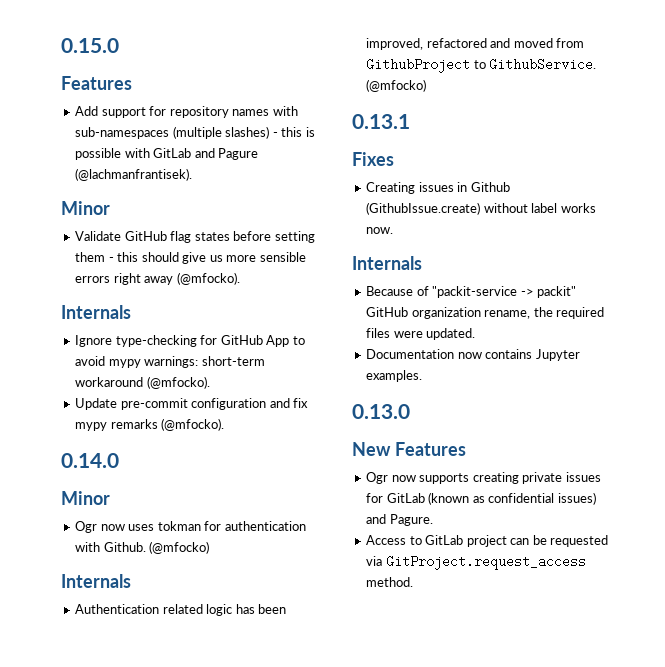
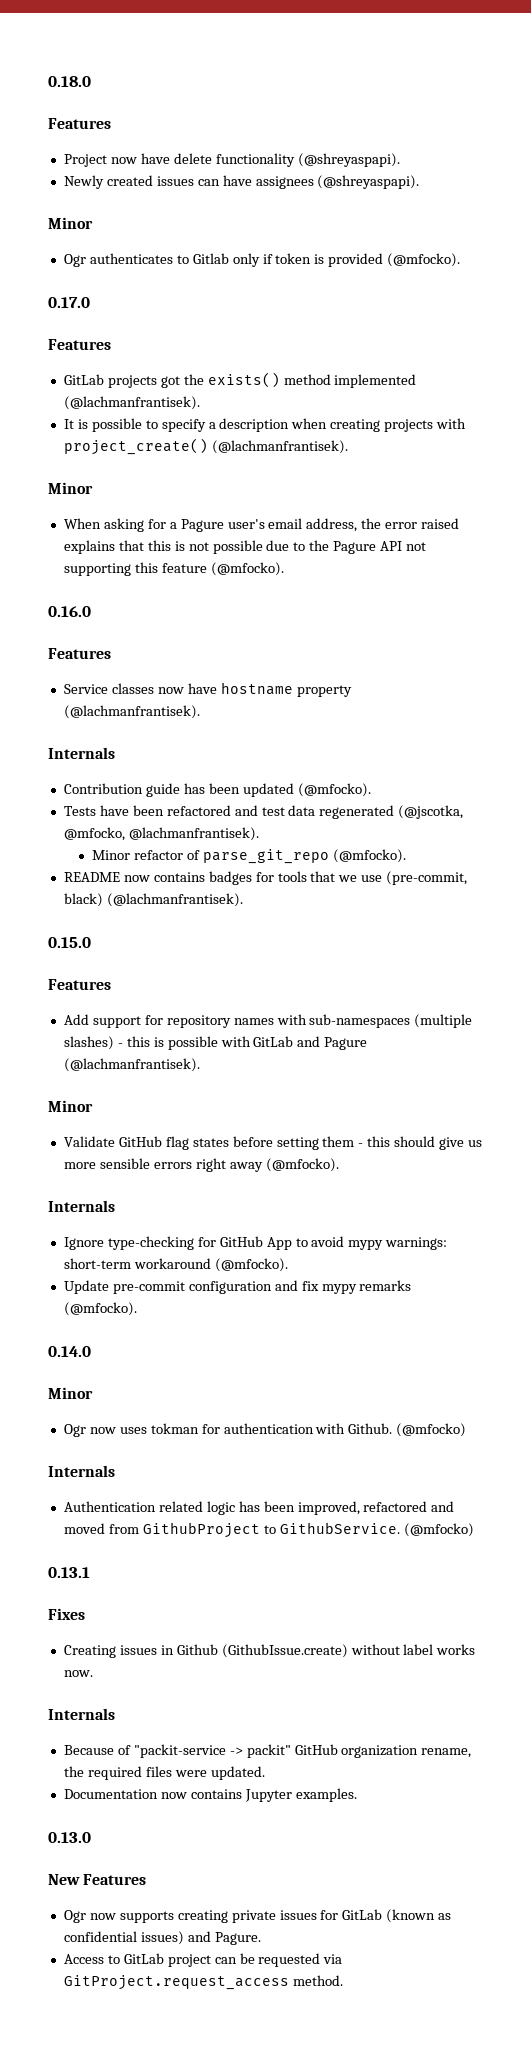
(61, 45) none -> [48,76,91,87] [48,118,111,129] [63,153,400,167] [63,175,420,189] [48,217,93,229] [63,253,461,267] [48,297,90,308] [48,339,111,350] [63,372,417,388] [63,396,200,410] [63,418,467,432] [63,438,348,455] [48,482,93,494] [63,518,460,532] [63,540,427,554] [63,562,284,576] [48,606,91,617] [48,648,111,659] [63,682,352,697] [63,705,200,719] [48,747,115,759] [63,783,371,797] [63,805,464,819] [63,827,259,841] [91,849,406,864] [63,871,468,885] [63,893,243,907] 0.18.0 // Features // Project now have delete functionality (@shreyaspapi). // Newly created issues can have assignees (@shreyaspapi). // Minor // Ogr authenticates to Gitlab only if token is provided (@mfocko). // 0.17.0 // Features // GitLab projects got the exists() method implemented (@lachmanfrantisek). // It is possible to specify a description when creating projects with project_create() (@lachmanfrantisek). // Minor // When asking for a Pagure user's email address, the error raised explains that this is not possible due to the Pagure API not supporting this feature (@mfocko). // 0.16.0 // Features // Service classes now have hostname property (@lachmanfrantisek). // Internals // Contribution guide has been updated (@mfocko). // Tests have been refactored and test data regenerated (@jscotka, @mfocko, @lachmanfrantisek). // Minor refactor of parse_git_repo (@mfocko). // README now contains badges for tools that we use (pre-commit, black) (@lachmanfrantisek). //

